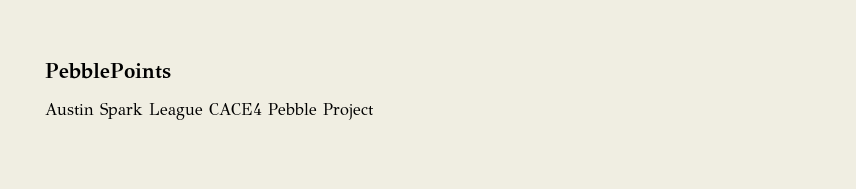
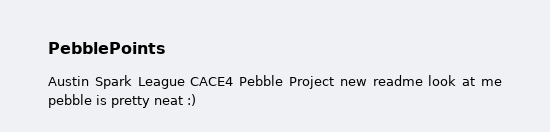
(374, 111) none -> [339,75,503,86] [48,94,196,108] new readme look at me pebble is pretty neat :)

